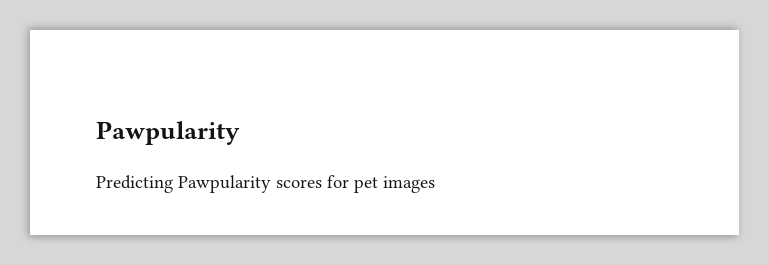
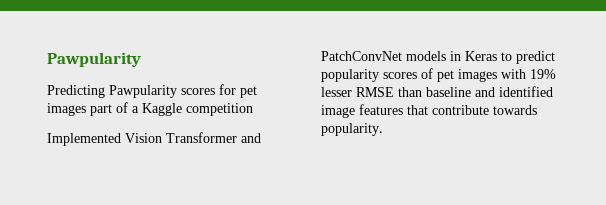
(435, 184) none -> [90,102,253,116] [47,132,261,146] [321,51,555,64] [321,68,556,82] [321,86,553,97] [321,104,537,118] [321,123,383,136] part of a Kaggle competition // Implemented Vision Transformer and PatchConvNet models in Keras to predict popularity scores of pet images with 19% lesser RMSE than baseline and identified image features that contribute towards popularity.

